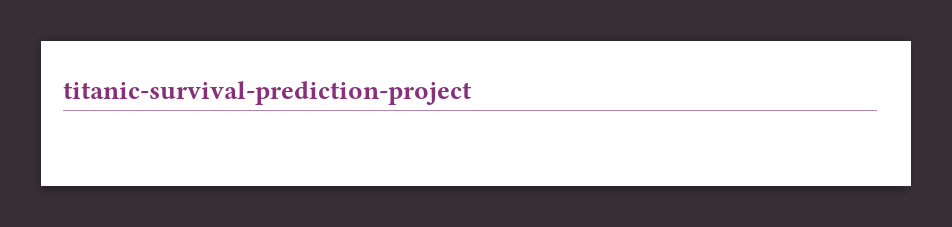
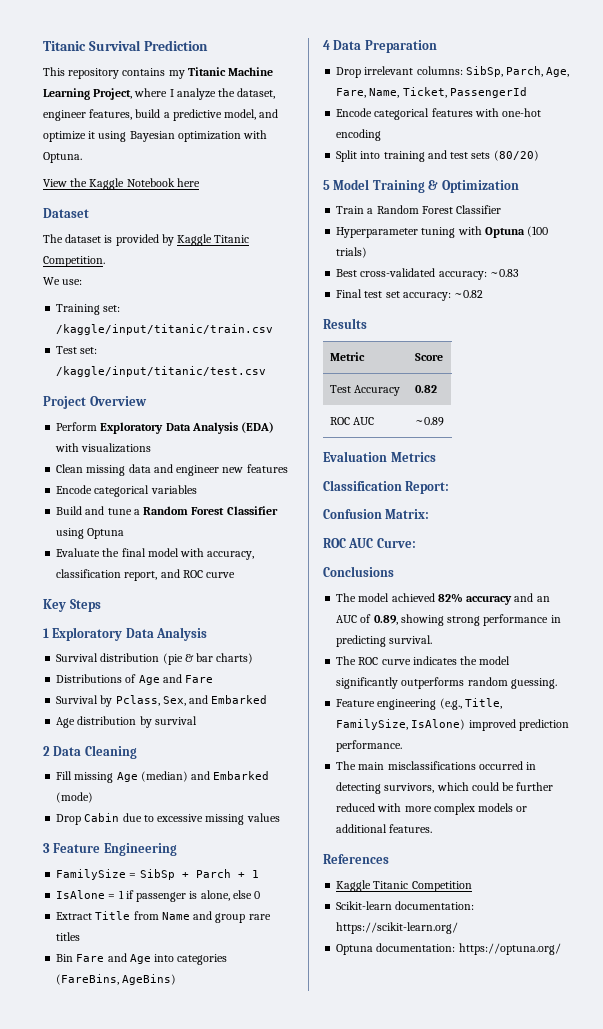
[63,81,472,105] titanic-survival-prediction-project -> [43,40,208,51] [43,67,274,79] [43,88,276,100] [43,109,279,121] [43,130,268,142] [43,152,82,163] [43,178,200,190] [43,208,89,218] [43,234,250,246] [43,256,105,267] [43,277,83,285] [56,304,121,315] [56,324,274,335] [56,346,98,354] [56,366,267,377] [43,396,147,409] [56,422,275,434] [55,443,152,453] [56,464,288,476] [56,485,197,497] [56,506,278,515] [56,528,125,539] [56,548,255,560] [56,569,236,581] [43,599,101,612] [43,627,208,641] [56,653,254,665] [56,674,214,685] [56,695,268,707] [56,716,197,728] [43,745,137,759] [56,771,270,783] [56,792,94,803] [56,813,280,825] [43,843,177,856] [56,869,259,880] [56,890,261,902] [56,911,271,923] [56,932,81,941] [56,953,228,965] [56,974,177,985] [323,40,437,53] [336,66,570,78] [336,87,527,98] [336,108,542,120] [336,129,382,141] [336,150,539,162] [323,179,519,193] [336,205,502,214] [336,226,549,238] [336,247,368,258] [336,268,519,280] [336,289,484,301] [323,318,367,329] [329,352,365,361] [414,353,443,361] [329,385,400,396] [414,385,437,393] [329,417,374,425] [414,417,444,426] [323,451,436,462] [323,480,450,494] [323,509,430,519] [323,538,416,548] [323,566,394,577] [336,593,550,605] [336,614,561,626] [336,635,433,647] [336,656,511,665] [336,677,557,689] [336,698,502,710] [336,719,569,731] [336,740,403,752] [336,761,537,770] [336,782,554,794] [336,803,528,815] [336,824,433,833] [323,854,389,864] [336,880,472,892] [336,901,475,910] [336,922,459,934] [336,943,561,955] Titanic Survival Prediction // This repository contains my Titanic Machine Learning Project, where I analyze the dataset, engineer features, build a predictive model, and optimize it using Bayesian optimization with Optuna. // View the Kaggle Notebook here // Dataset // The dataset is provided by Kaggle Titanic Competition. // We use: // Training set: /kaggle/input/titanic/train.csv // Test set: /kaggle/input/titanic/test.csv // Project Overview // Perform Exploratory Data Analysis (EDA) with visualizations // Clean missing data and engineer new features // Encode categorical variables // Build and tune a Random Forest Classifier using Optuna // Evaluate the final model with accuracy, classification report, and ROC curve // Key Steps // 1 Exploratory Data Analysis // Survival distribution (pie & bar charts) // Distributions of Age and Fare // Survival by Pclass, Sex, and Embarked // Age distribution by survival // 2 Data Cleaning // Fill missing Age (median) and Embarked (mode) // Drop Cabin due to excessive missing values // 3 Feature Engineering // FamilySize = SibSp + Parch + 1 // IsAlone = 1 if passenger is alone, else 0 // Extract Title from Name and group rare titles // Bin Fare and Age into categories (FareBins, AgeBins) // 4 Data Preparation // Drop irrelevant columns: SibSp, Parch, Age, Fare, Name, Ticket, PassengerId // Encode categorical features with one-hot encoding // Split into training and test sets (80/20) // 5 Model Training & Optimization // Train a Random Forest Classifier // Hyperparameter tuning with Optuna (100 trials) // Best cross-validated accuracy: ~0.83 // Final test set accuracy: ~0.82 // Results // Metric | Score // Test Accuracy | 0.82 // ROC AUC | ~0.89 // Evaluation Metrics // Classification Report: // Confusion Matrix: // ROC AUC Curve: // Conclusions // The model achieved 82% accuracy and an AUC of 0.89, showing strong performance in predicting survival. // The ROC curve indicates the model significantly outperforms random guessing. // Feature engineering (e.g., Title, FamilySize, IsAlone) improved prediction performance. // The main misclassifications occurred in detecting survivors, which could be further reduced with more complex models or additional features. // References // Kaggle Titanic Competition // Scikit-learn documentation: https://scikit-learn.org/ // Optuna documentation: https://optuna.org/

